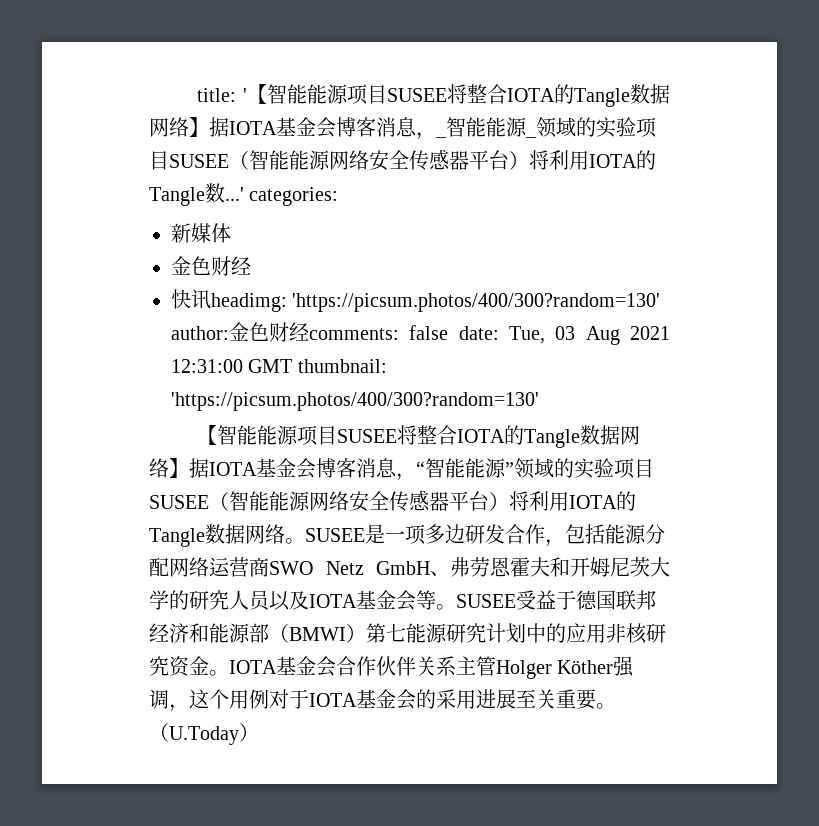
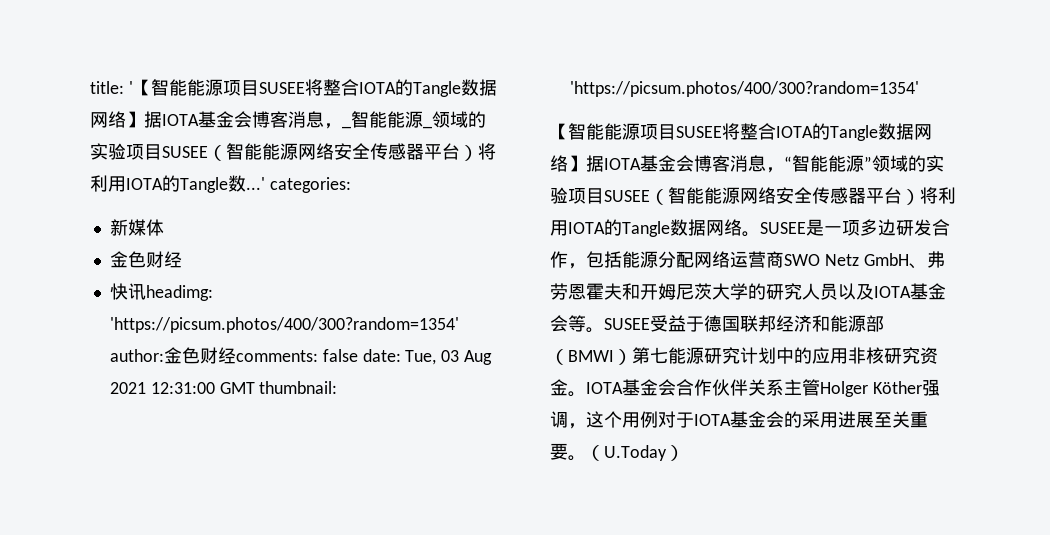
[292,293,661,312] 'https://picsum.photos/400/300?random=130' -> [109,317,459,333] 'https://picsum.photos/400/300?random=1354'
[171,392,539,411] 'https://picsum.photos/400/300?random=130' -> [569,81,919,97] 'https://picsum.photos/400/300?random=1354'

